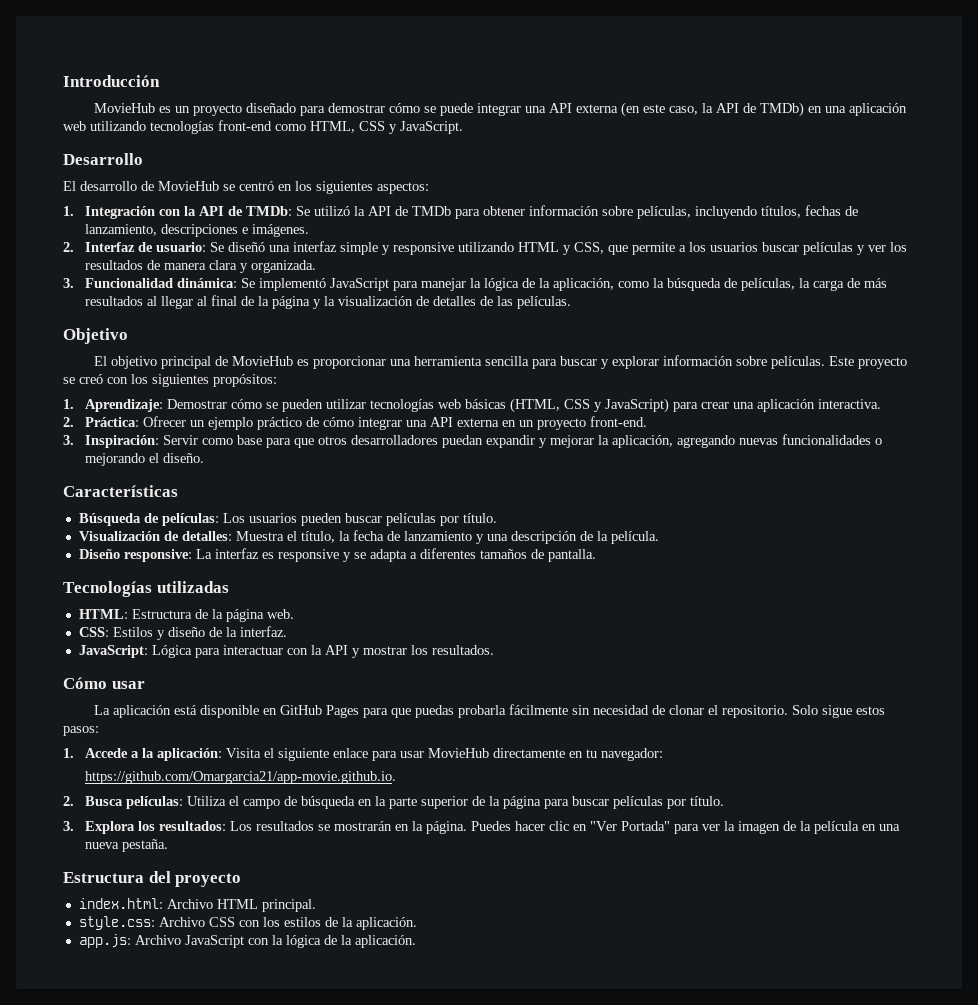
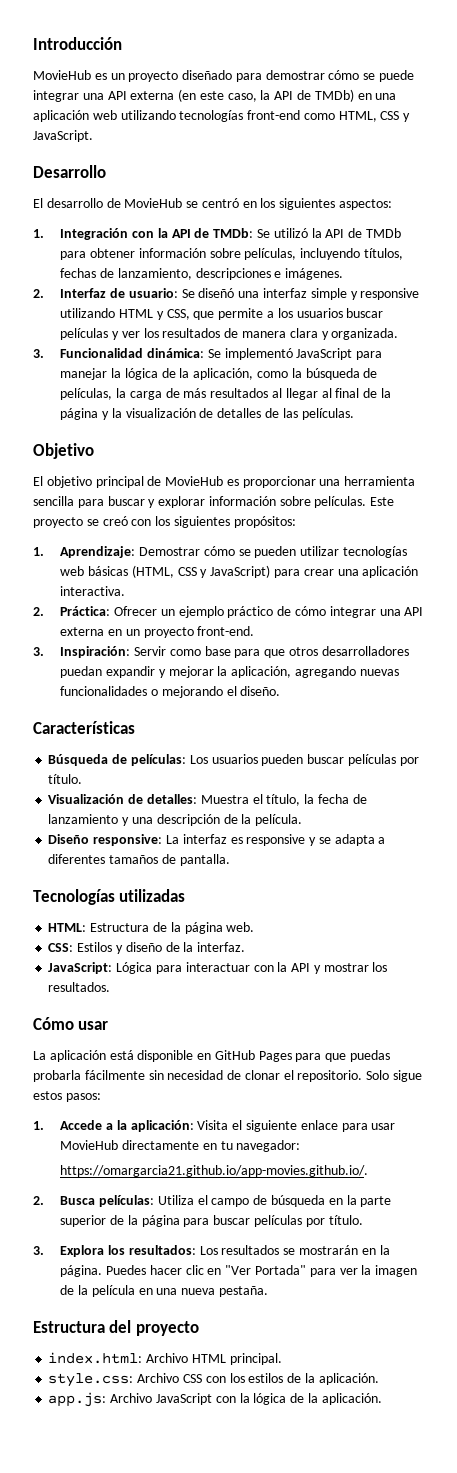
[84,771,396,784] https://github.com/Omargarcia21/app-movie.github.io. -> [60,1165,369,1177] https://omargarcia21.github.io/app-movies.github.io/.

